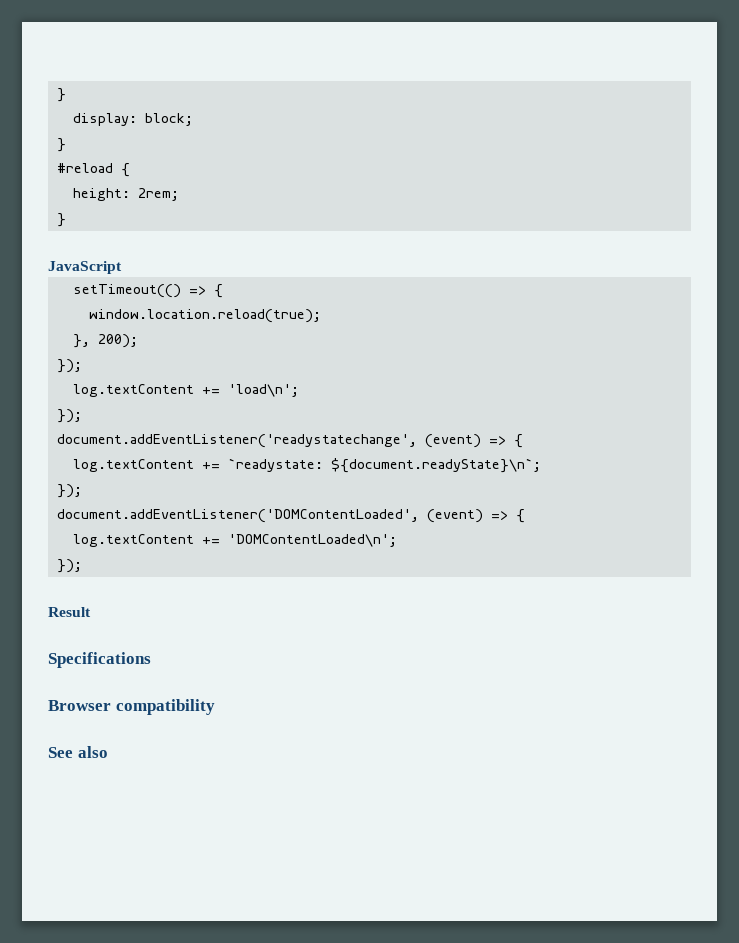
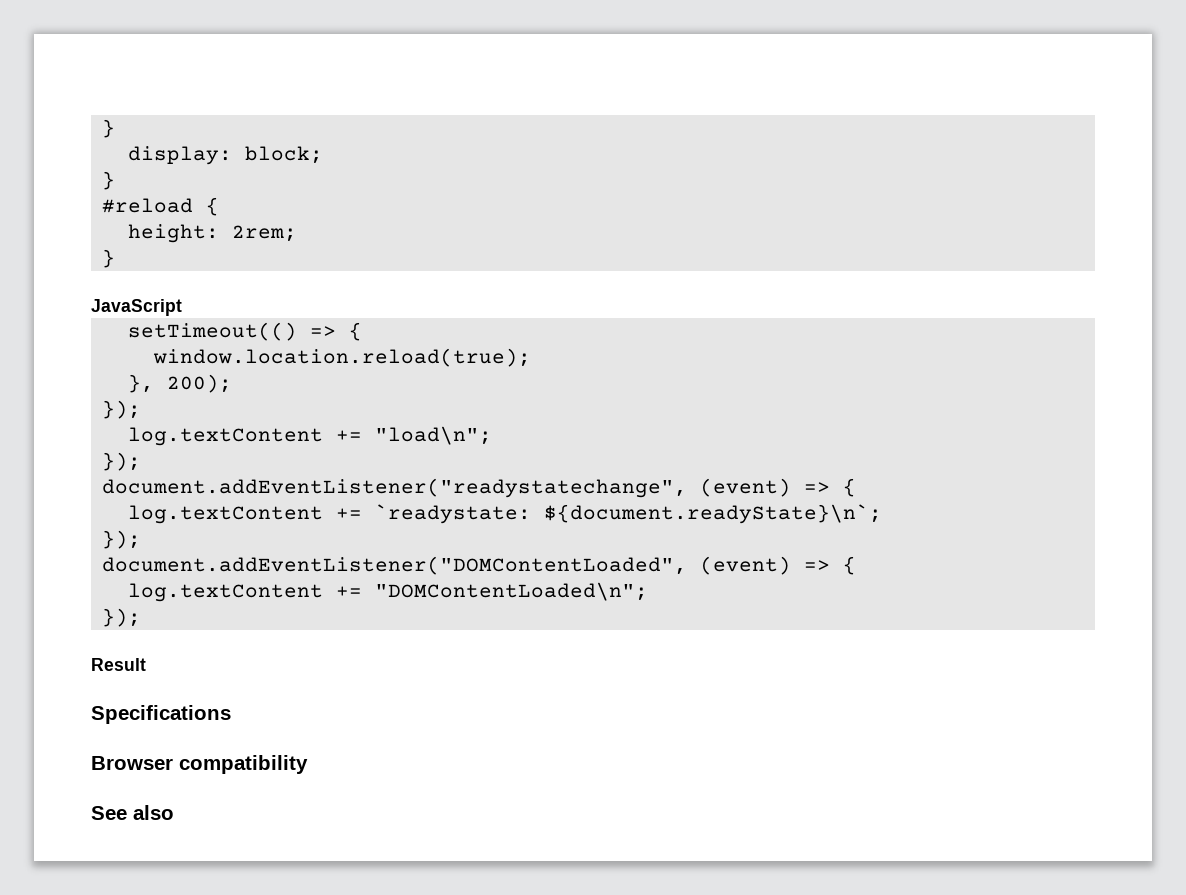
[228,384,300,397] [57,409,83,423] [57,434,418,448] 'load\n'; // }); // document.addEventListener('readystatechange', -> [374,426,492,445] [101,452,141,471] [101,478,687,498] "load\n"; // }); // document.addEventListener("readystatechange",
[57,509,526,523] [73,534,398,547] document.addEventListener('DOMContentLoaded', (event) => { // log.textContent += 'DOMContentLoaded\n'; -> [101,556,856,575] [127,582,648,602] document.addEventListener("DOMContentLoaded", (event) => { // log.textContent += "DOMContentLoaded\n";

